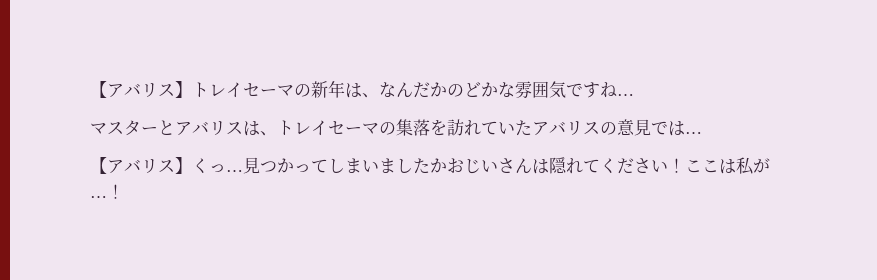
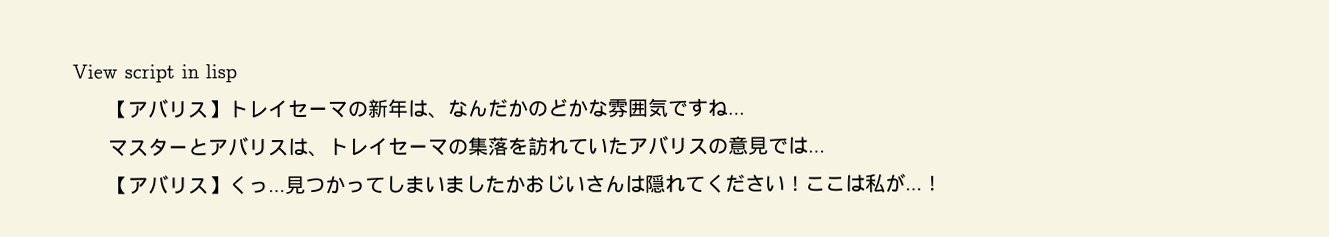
(90, 89) none -> [72,64,237,83] View script in lisp //

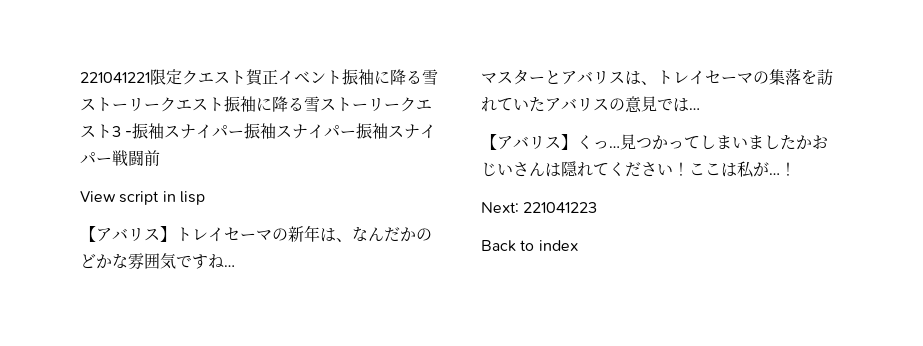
(72, 71) none -> [80,69,438,86] [80,96,432,112] [80,123,437,139] [80,150,160,167] 221041221限定クエスト賀正イベント振袖に降る雪ストーリークエスト振袖に降る雪ストーリークエスト3 -振袖スナイパー振袖スナイパー振袖スナイパー戦闘前 //
(943, 183) none -> [481,202,598,213] [481,240,578,252] // Next: 221041223 // Back to index

